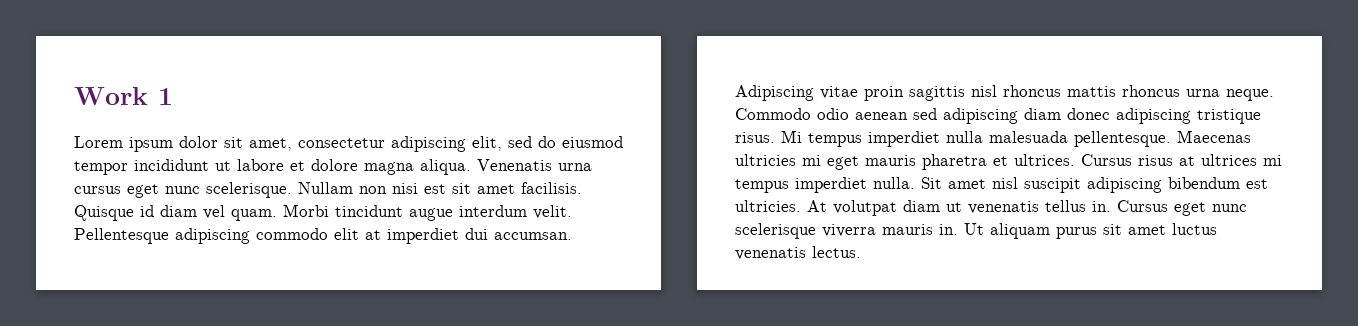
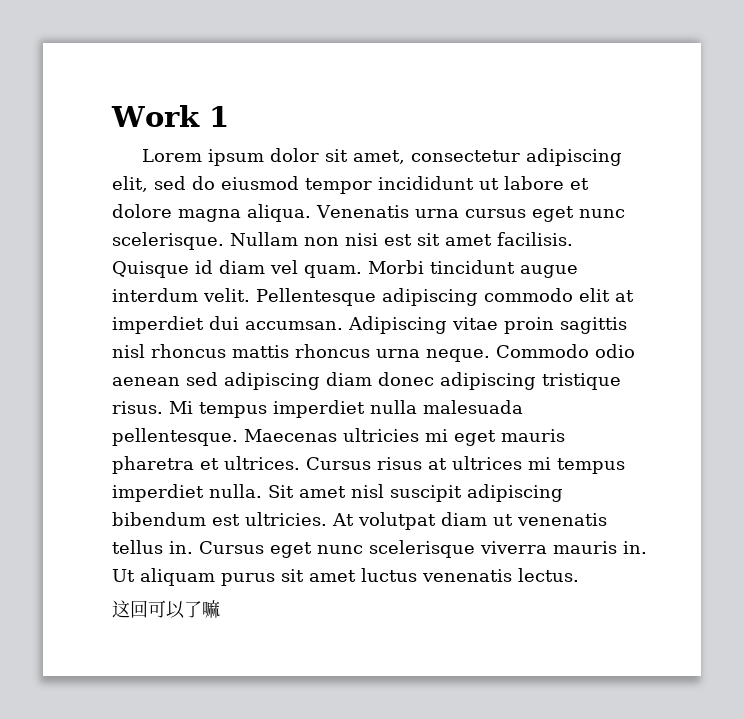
(861, 252) none -> [112,600,220,619] // 这回可以了嘛

